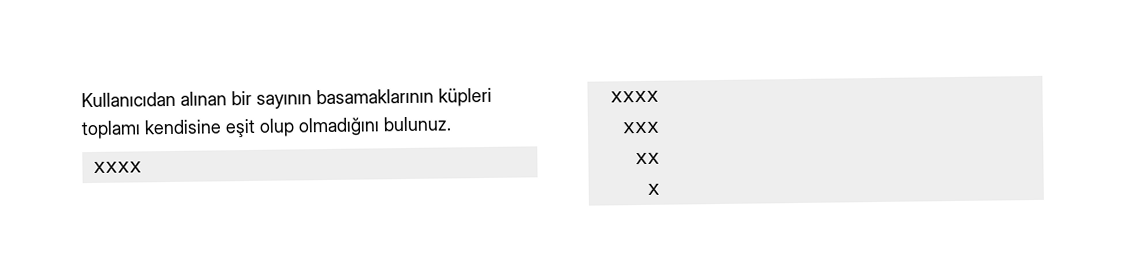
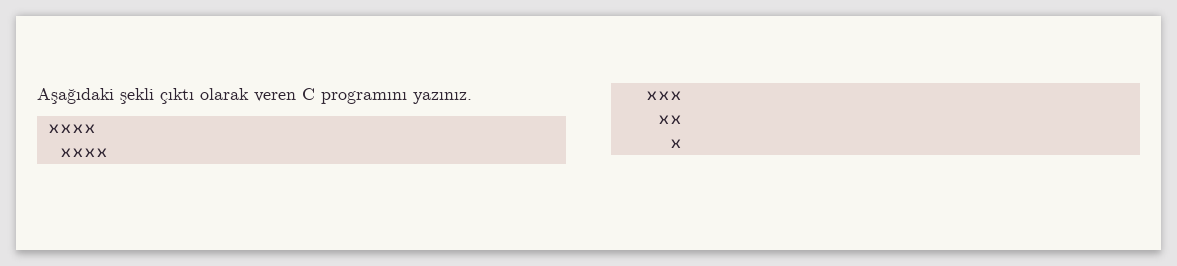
[81,87,492,109] [81,116,451,140] Kullanıcıdan alınan bir sayının basamaklarının küpleri toplamı kendisine eşit olup olmadığını bulunuz. -> [37,88,472,104] Aşağıdaki şekli çıktı olarak veren C programını yazınız.

